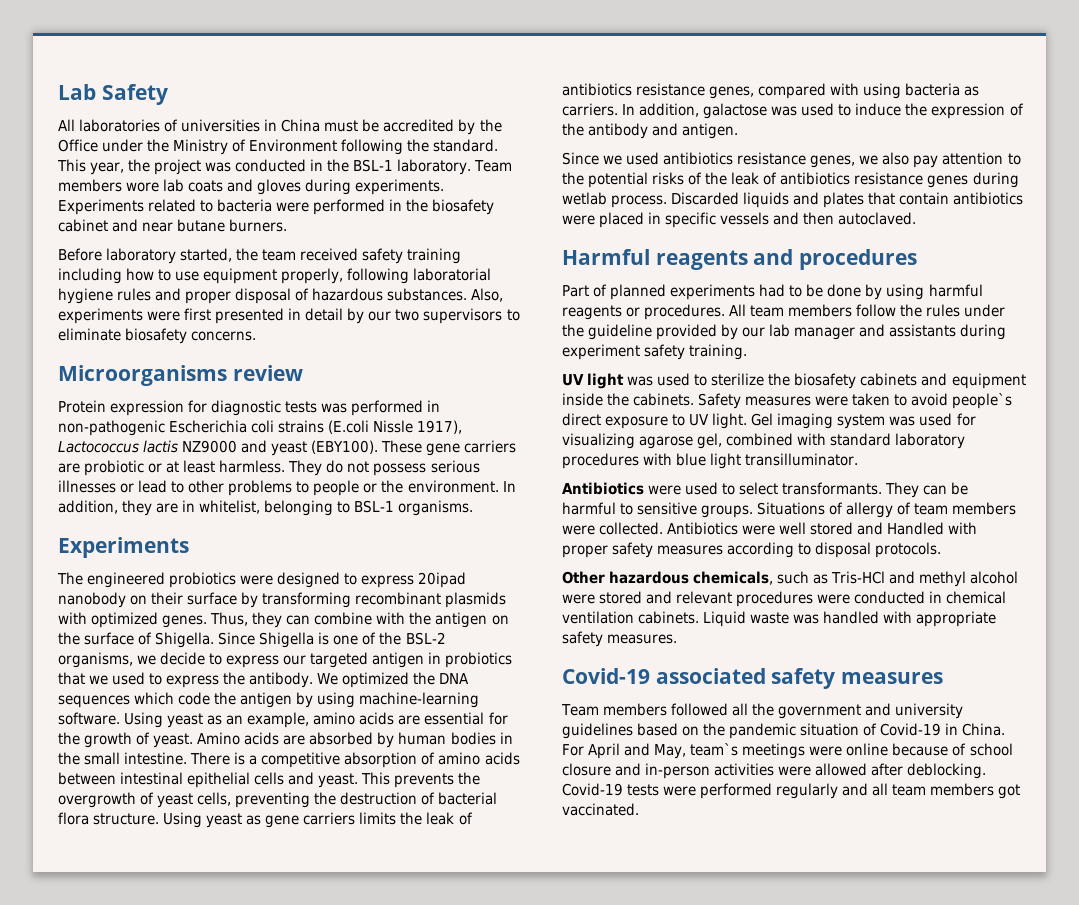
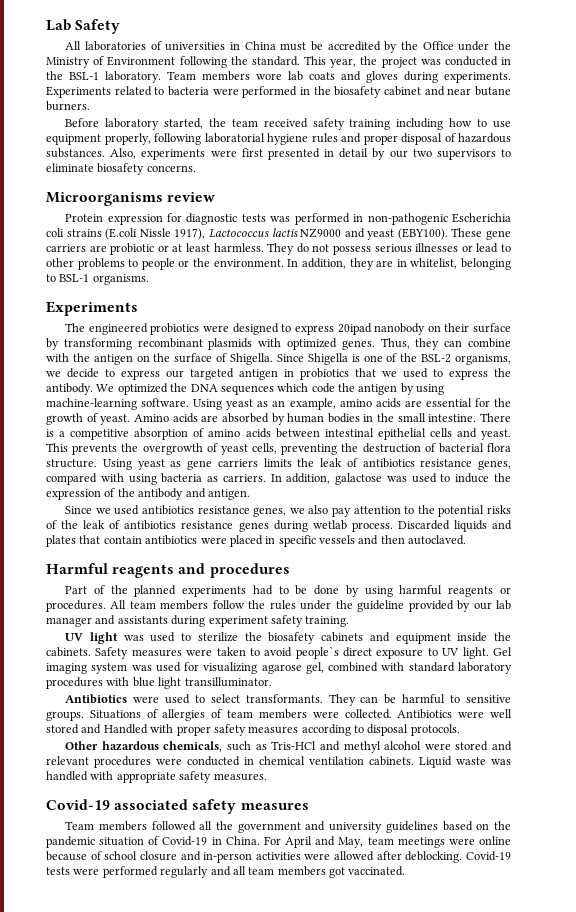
(608, 290) none -> [110,585,128,594] the
[846,502,894,518] allergy -> [162,709,206,721] allergies
[690,743,739,756] team`s -> [367,837,394,845] team

